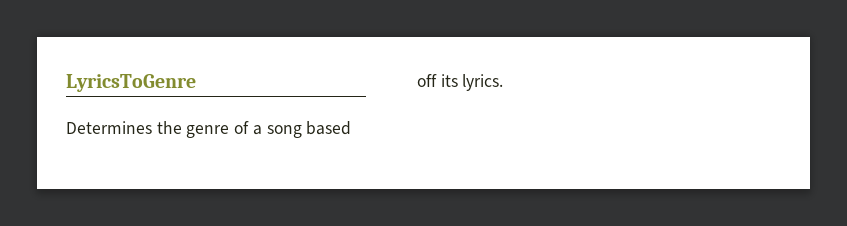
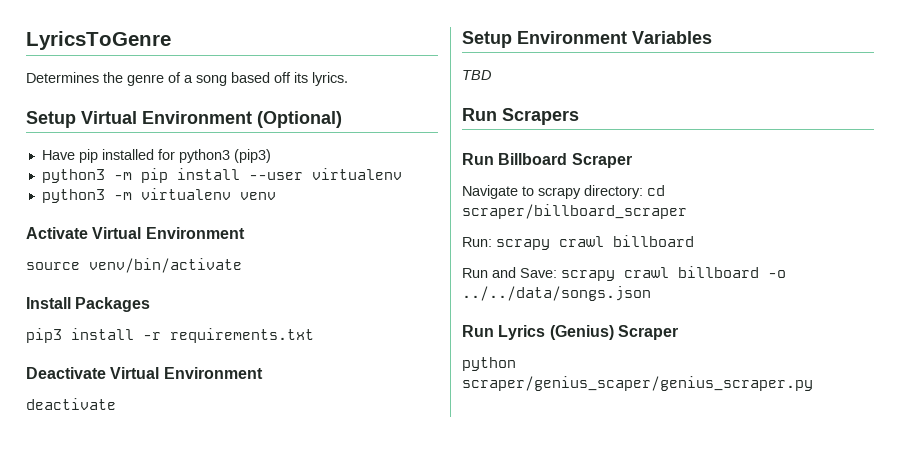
(504, 82) none -> [26,111,342,128] [41,149,271,163] [41,168,402,183] [41,188,276,203] [26,227,245,239] [26,258,242,273] [26,297,151,312] [26,328,314,343] [26,367,263,379] [26,398,116,410] [462,31,712,48] [462,70,491,80] [462,108,579,125] [462,153,632,168] [462,185,665,199] [462,204,687,219] [462,235,694,250] [462,266,786,281] [462,286,651,301] [462,325,678,340] [462,357,516,371] [462,376,813,391] // Setup Virtual Environment (Optional) // Have pip installed for python3 (pip3) // python3 -m pip install --user virtualenv // python3 -m virtualenv venv // Activate Virtual Environment // source venv/bin/activate // Install Packages // pip3 install -r requirements.txt // Deactivate Virtual Environment // deactivate // Setup Environment Variables // TBD // Run Scrapers // Run Billboard Scraper // Navigate to scrapy directory: cd scraper/billboard_scraper // Run: scrapy crawl billboard // Run and Save: scrapy crawl billboard -o ../../data/songs.json // Run Lyrics (Genius) Scraper // python scraper/genius_scaper/genius_scraper.py

